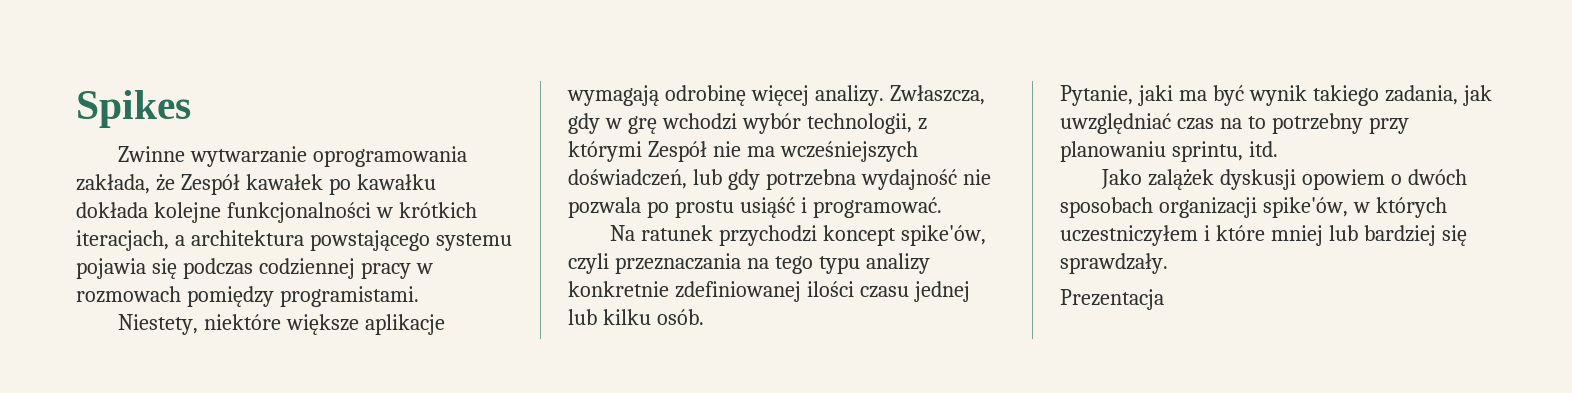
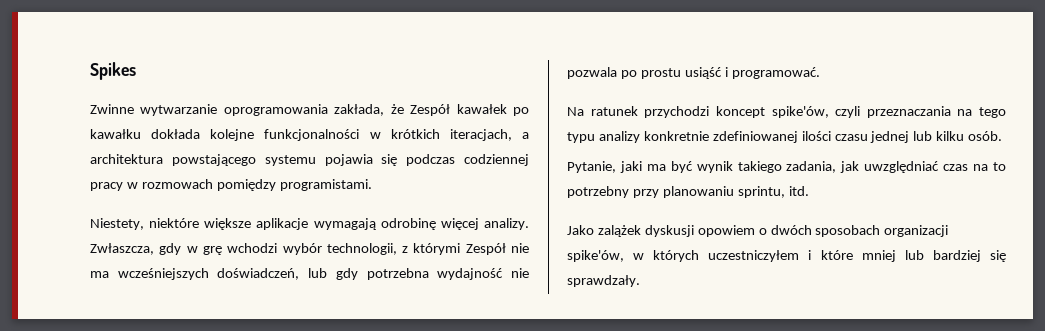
[1060,289,1164,310] // Prezentacja -> (640, 281) none

